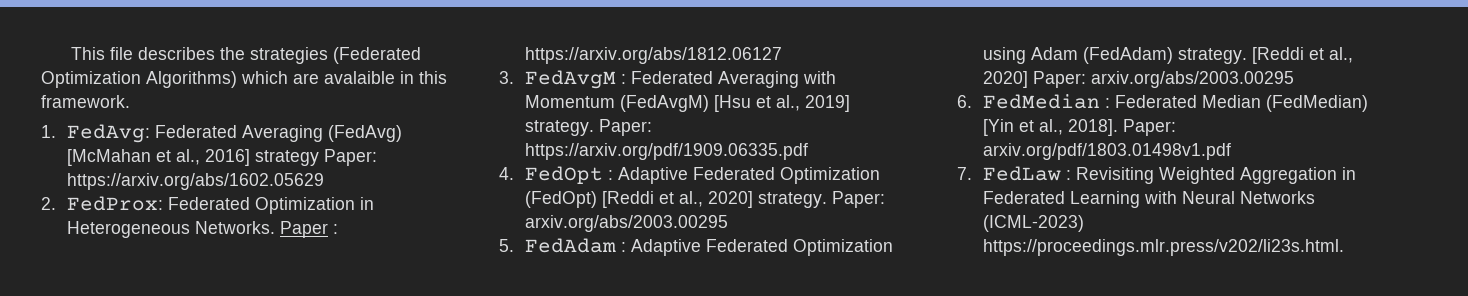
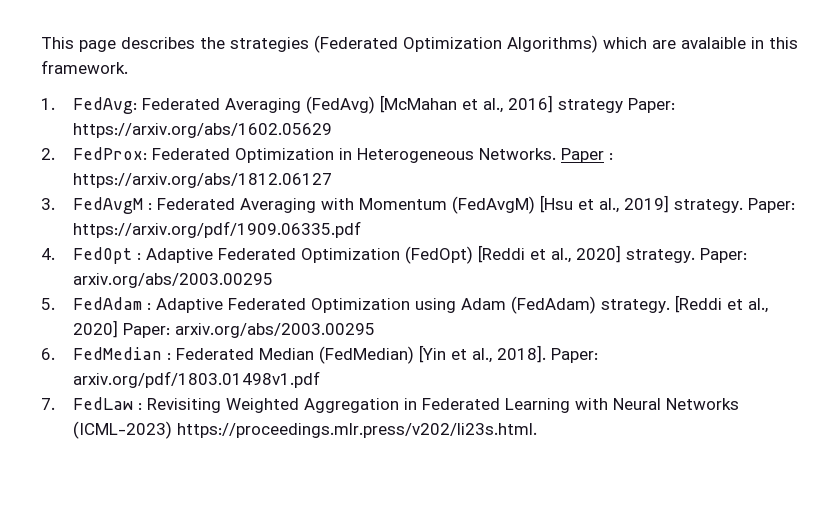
[109,47,133,60] file -> [79,40,116,52] page

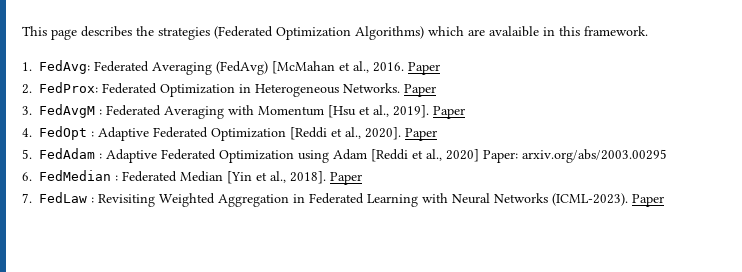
[508,95,676,113] [73,123,333,138] 2016] strategy Paper: https://arxiv.org/abs/1602.05629 -> [373,62,440,75] 2016. Paper
[609,153,614,160] [73,173,333,188] : https://arxiv.org/abs/1812.06127 -> (436, 90) none
[452,196,536,214] (FedAvgM) -> (324, 111) none
[624,195,796,213] [73,221,362,238] 2019] strategy. Paper: https://arxiv.org/pdf/1909.06335.pdf -> [393,105,465,119] 2019]. Paper
[405,245,748,264] [73,273,274,288] (FedOpt) [Reddi et al., 2020] strategy. Paper: arxiv.org/abs/2003.00295 -> [290,127,437,141] [Reddi et al., 2020]. Paper
[511,296,671,314] (FedAdam) strategy. -> (367, 154) none
[319,346,415,364] (FedMedian) -> (223, 176) none
[551,348,599,363] [73,371,321,388] Paper: arxiv.org/pdf/1803.01498v1.pdf -> [330,172,362,185] Paper
[73,421,538,439] (ICML-2023) https://proceedings.mlr.press/v202/li23s.html. -> [552,193,664,207] (ICML-2023). Paper

